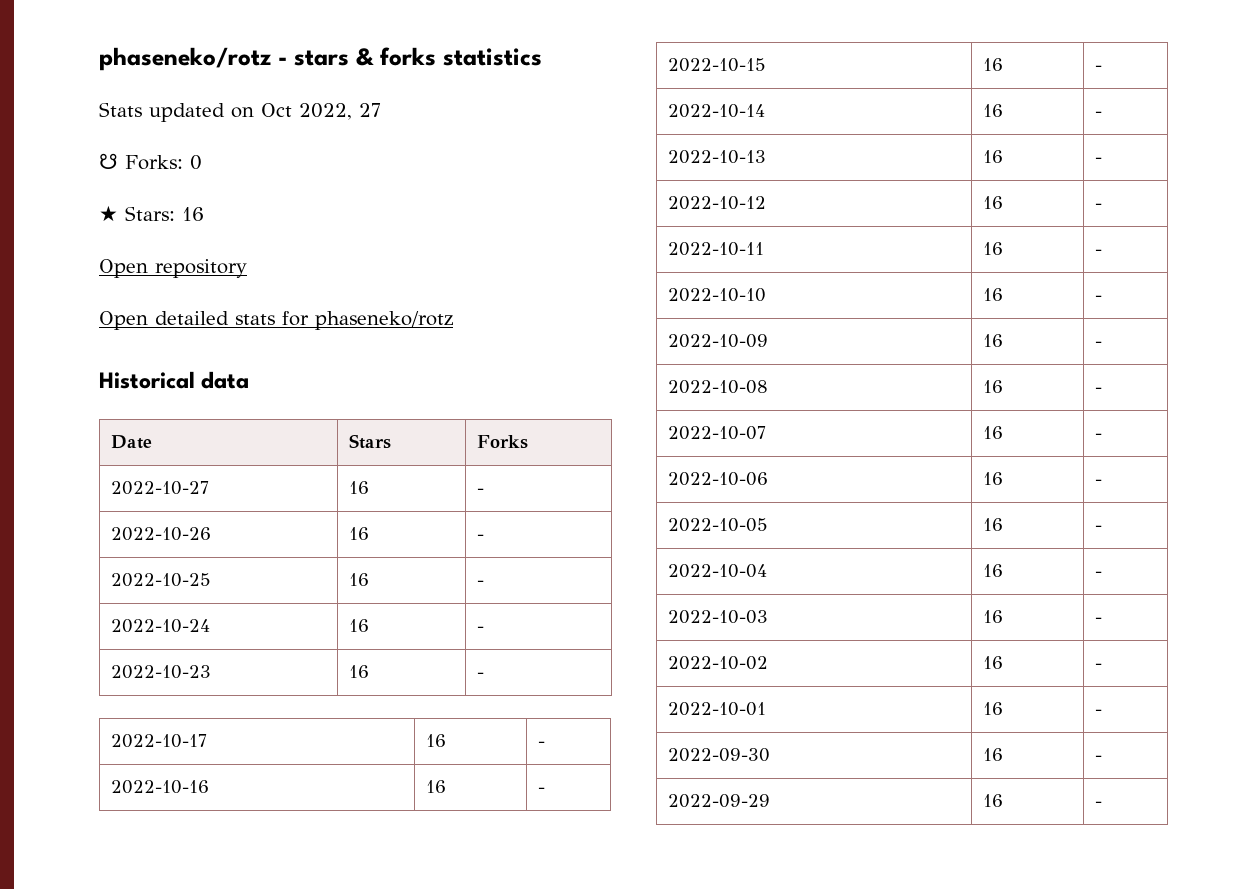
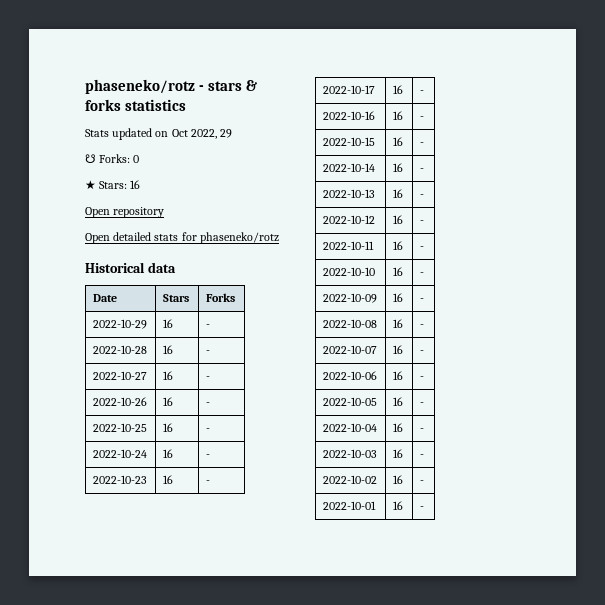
[359,103,381,117] 27 -> [220,129,233,138] 29
(528, 442) none -> [92,319,147,329] [162,319,173,328] [205,324,210,328] [92,345,147,354] [162,345,173,354] [205,350,210,354] // 2022-10-29 | 16 | - // 2022-10-28 | 16 | -
[667,748,770,762] [982,748,1003,761] [1094,755,1102,761] [667,794,770,808] [982,794,1003,807] [1094,801,1102,807] // 2022-09-30 | 16 | - // 2022-09-29 | 16 | - -> (424, 508) none

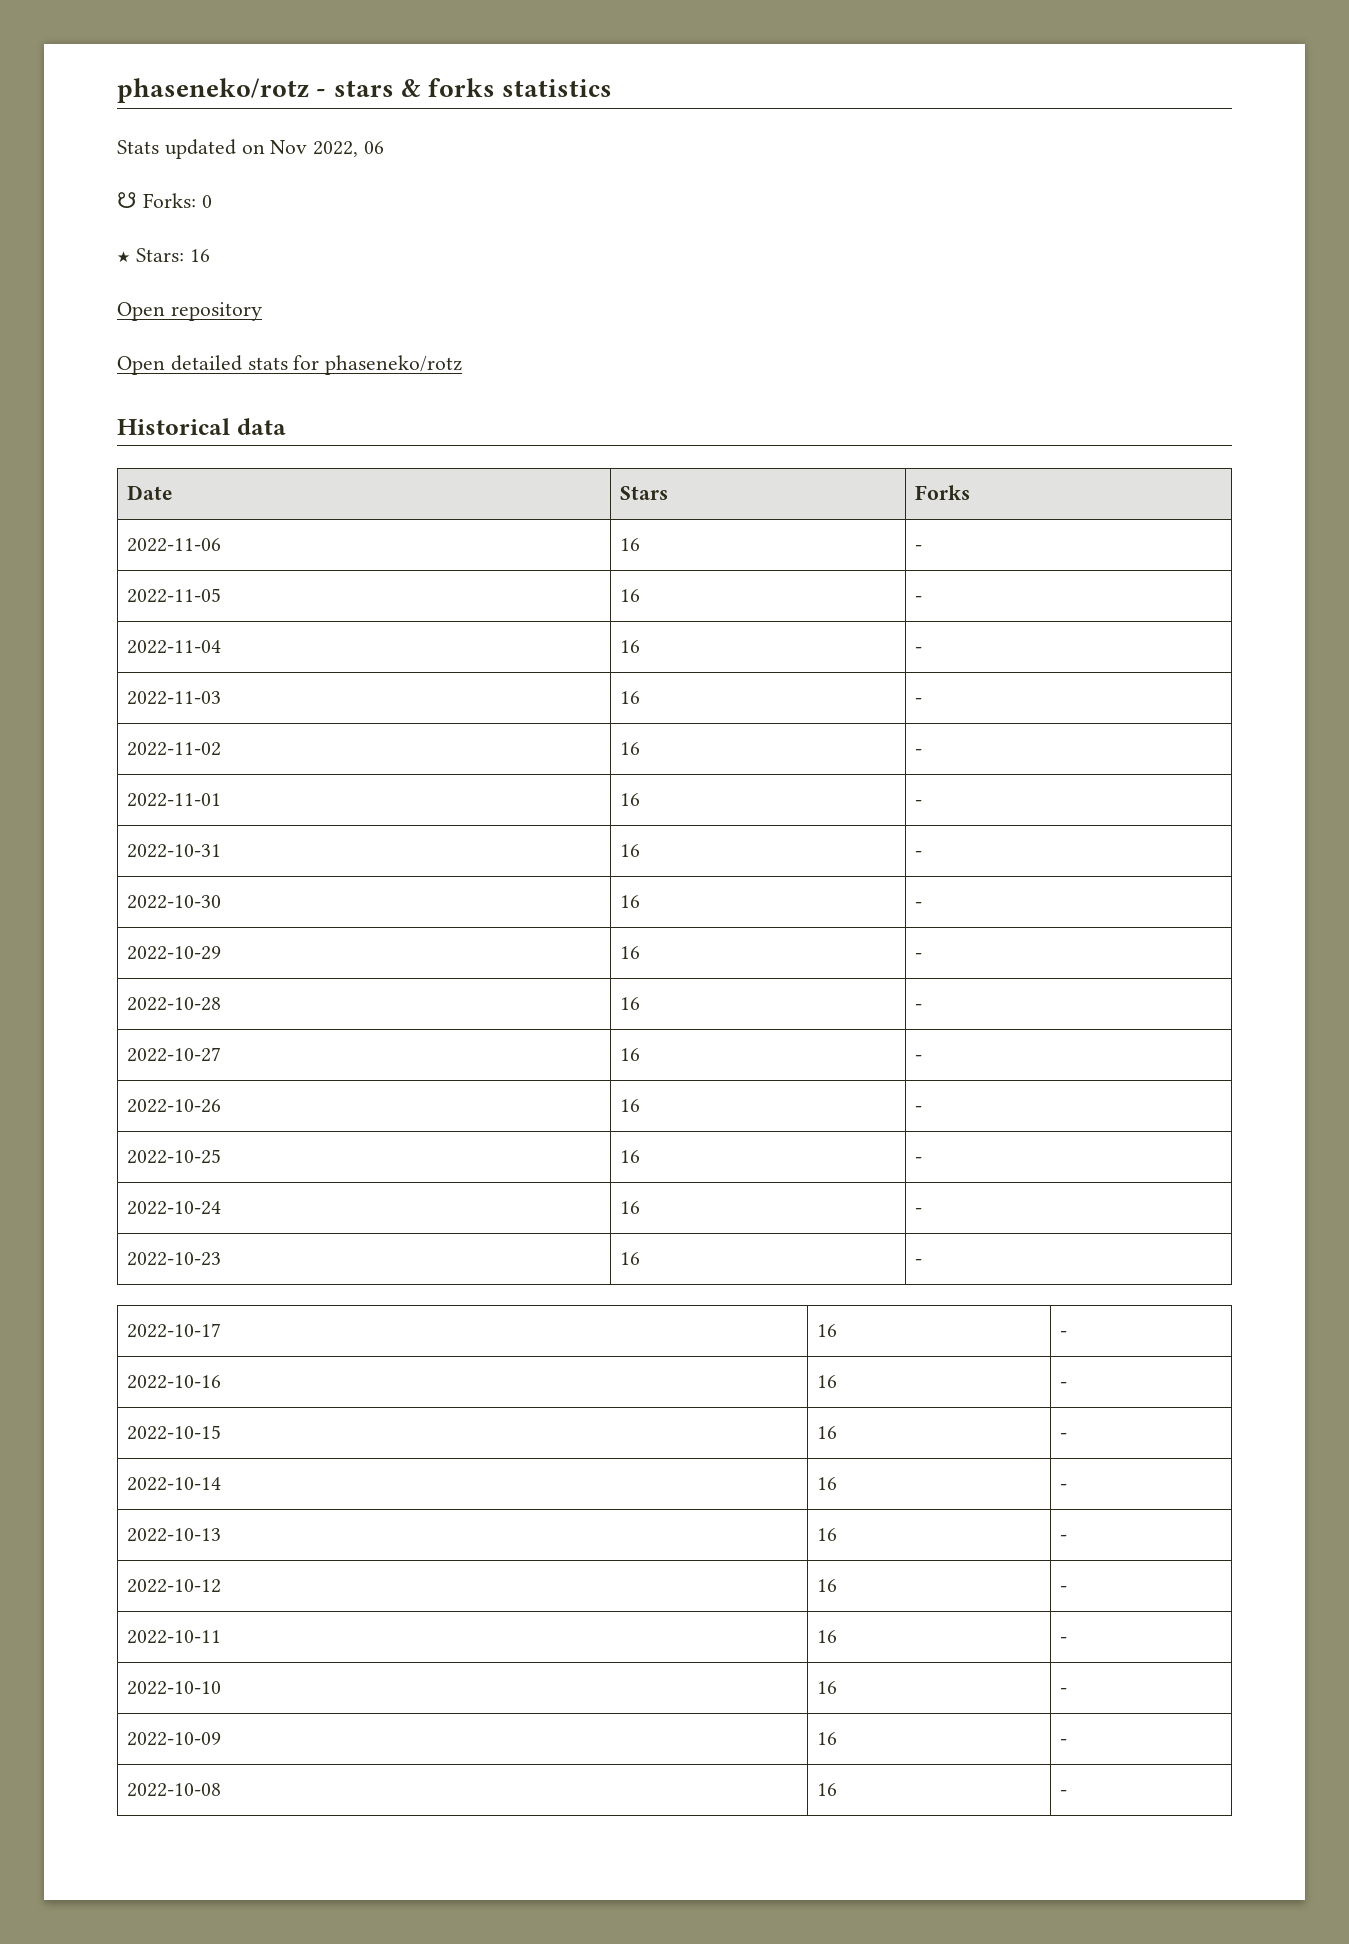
[171,129,233,139] Oct 2022, 29 -> [270,140,385,157] Nov 2022, 06
(235, 297) none -> [126,538,221,552] [619,538,640,551] [914,545,922,551] [126,588,221,603] [619,589,640,602] [914,596,922,602] [126,640,221,654] [619,640,640,653] [914,647,922,653] [126,691,221,705] [619,691,640,704] [914,698,922,704] [126,742,221,756] [619,742,640,755] [914,749,922,755] [126,793,221,807] [619,793,640,806] [914,800,922,806] [126,844,221,858] [619,844,640,857] [914,851,922,857] [126,895,221,909] [619,895,640,908] [914,902,922,908] // 2022-11-06 | 16 | - // 2022-11-05 | 16 | - // 2022-11-04 | 16 | - // 2022-11-03 | 16 | - // 2022-11-02 | 16 | - // 2022-11-01 | 16 | - // 2022-10-31 | 16 | - // 2022-10-30 | 16 | -
[322,345,377,354] [392,345,403,354] [419,350,424,354] [322,371,377,380] [392,371,403,380] [419,376,424,380] [322,397,377,406] [392,397,403,406] [419,402,424,406] [322,423,377,432] [392,423,403,432] [419,428,424,432] [322,449,377,458] [392,449,403,458] [419,454,424,458] [322,475,377,484] [392,475,403,484] [419,480,424,484] [322,501,376,510] [392,501,403,510] [419,506,424,510] // 2022-10-07 | 16 | - // 2022-10-06 | 16 | - // 2022-10-05 | 16 | - // 2022-10-04 | 16 | - // 2022-10-03 | 16 | - // 2022-10-02 | 16 | - // 2022-10-01 | 16 | - -> (1067, 1793) none

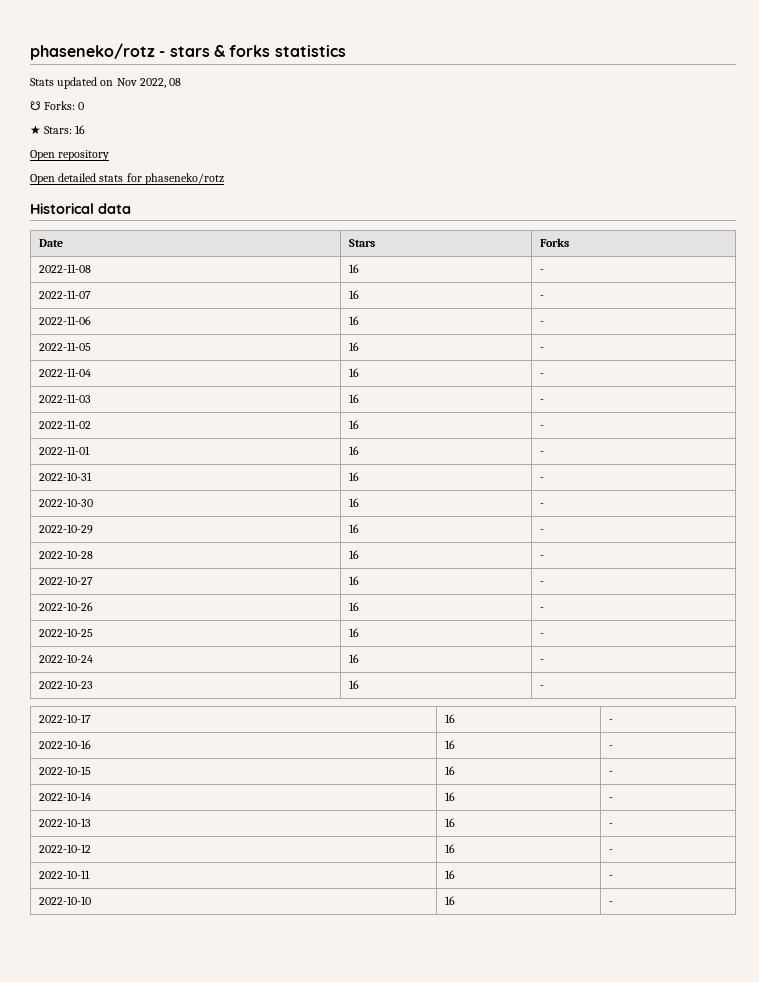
[364,141,385,154] 06 -> [169,78,182,86] 08
(970, 492) none -> [38,264,91,273] [348,264,359,273] [539,269,544,273] [38,290,91,299] [348,290,359,299] [539,295,544,299] // 2022-11-08 | 16 | - // 2022-11-07 | 16 | -
[126,1732,221,1746] [816,1732,837,1745] [1059,1739,1067,1745] [126,1783,221,1797] [816,1783,837,1796] [1059,1790,1067,1796] // 2022-10-09 | 16 | - // 2022-10-08 | 16 | - -> (613, 903) none

